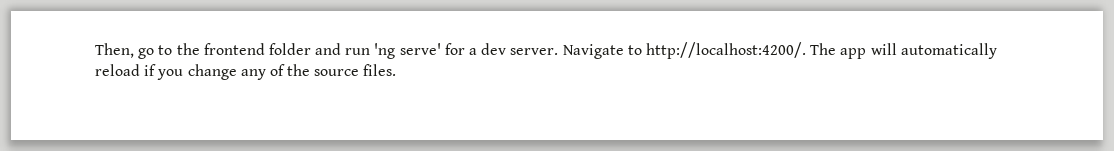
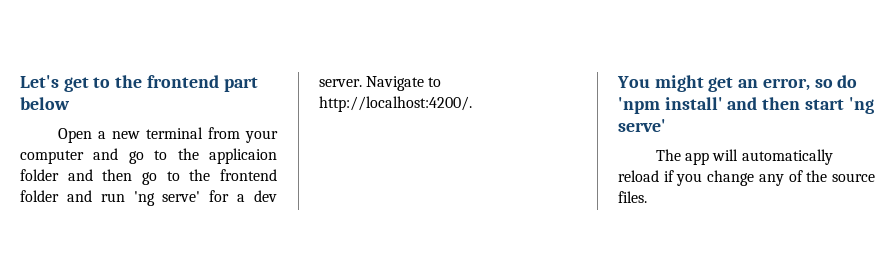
[95,43,134,58] Then, -> [20,75,258,92] [20,97,70,110] [58,127,278,143] [20,148,277,164] [20,169,133,181] Let's get to the frontend part below // Open a new terminal from your computer and go to the applicaion folder and then
(806, 50) none -> [617,75,858,92] [618,97,874,114] [618,119,666,132] // You might get an error, so do 'npm install' and then start 'ng serve' //

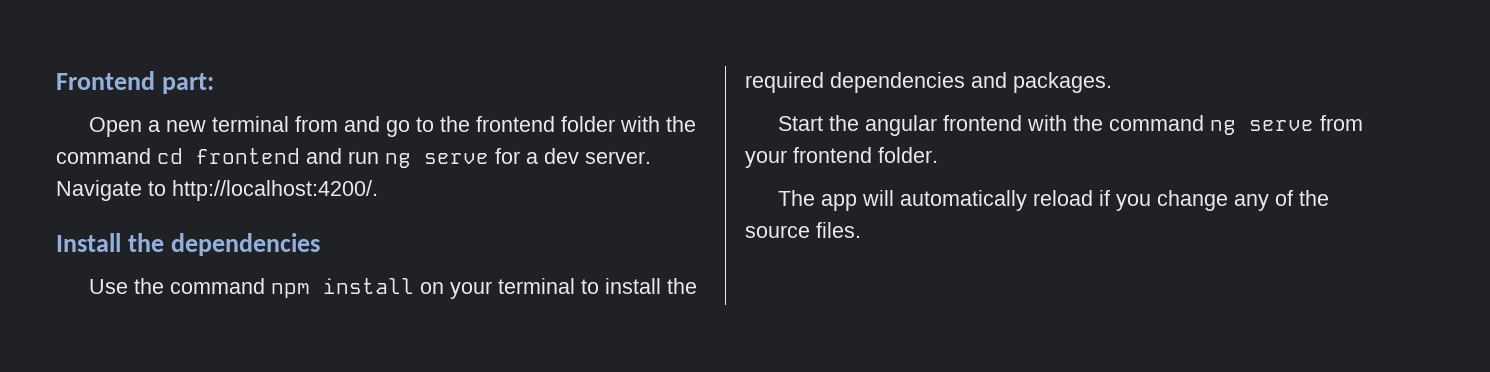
[20,75,258,92] [20,97,70,110] Let's get to the frontend part below -> [56,71,214,94] Frontend part:
[245,130,278,143] [20,150,84,164] your computer -> (338, 124) none
[209,148,277,164] [20,169,277,185] [20,190,201,206] applicaion folder and then go to the frontend folder and run 'ng serve' -> [475,116,696,132] [56,148,489,168] frontend folder with the command cd frontend and run ng serve
[617,75,858,92] [618,97,874,114] [618,119,666,132] You might get an error, so do 'npm install' and then start 'ng serve' -> [56,233,320,256] [88,278,697,299] [745,72,1112,93] [777,115,1363,136] [745,147,938,168] Install the dependencies // Use the command npm install on your terminal to install the required dependencies and packages. // Start the angular frontend with the command ng serve from your frontend folder.

